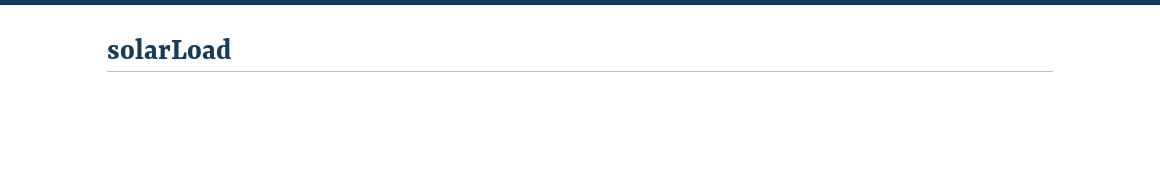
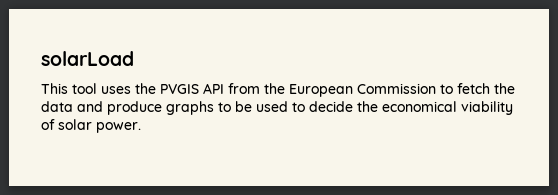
(232, 48) none -> [41,83,515,97] [41,101,513,115] [41,119,141,133] // This tool uses the PVGIS API from the European Commission to fetch the data and produce graphs to be used to decide the economical viability of solar power.

